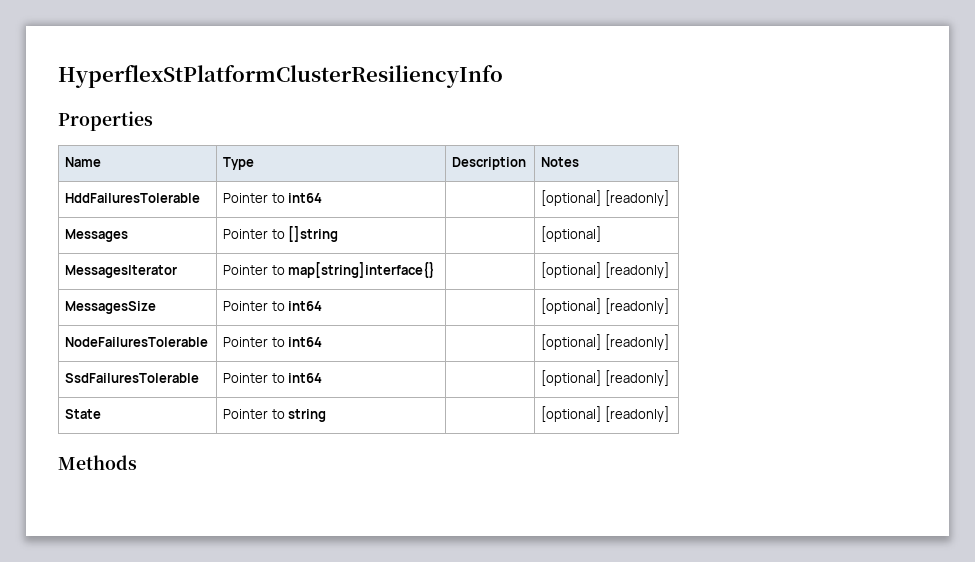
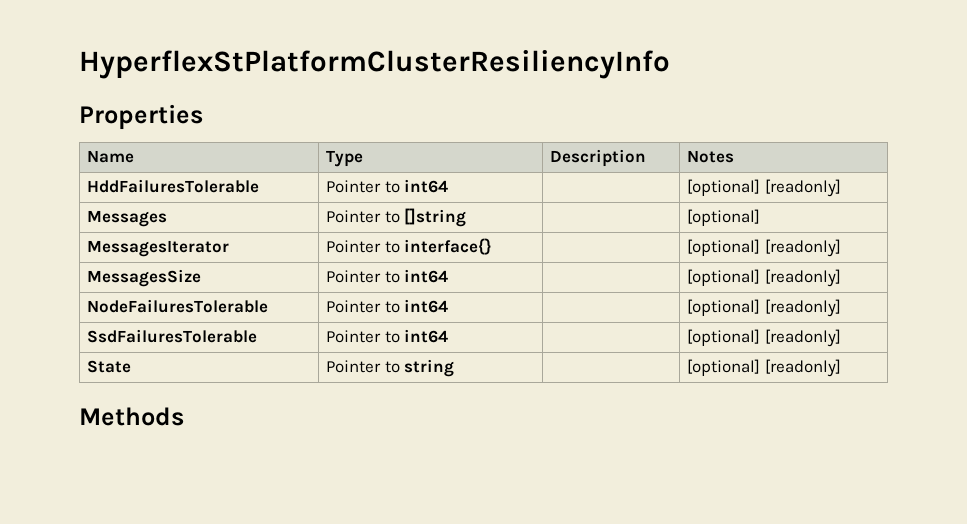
[288,262,436,278] map[string]interface{} -> [404,238,493,255] interface{}

